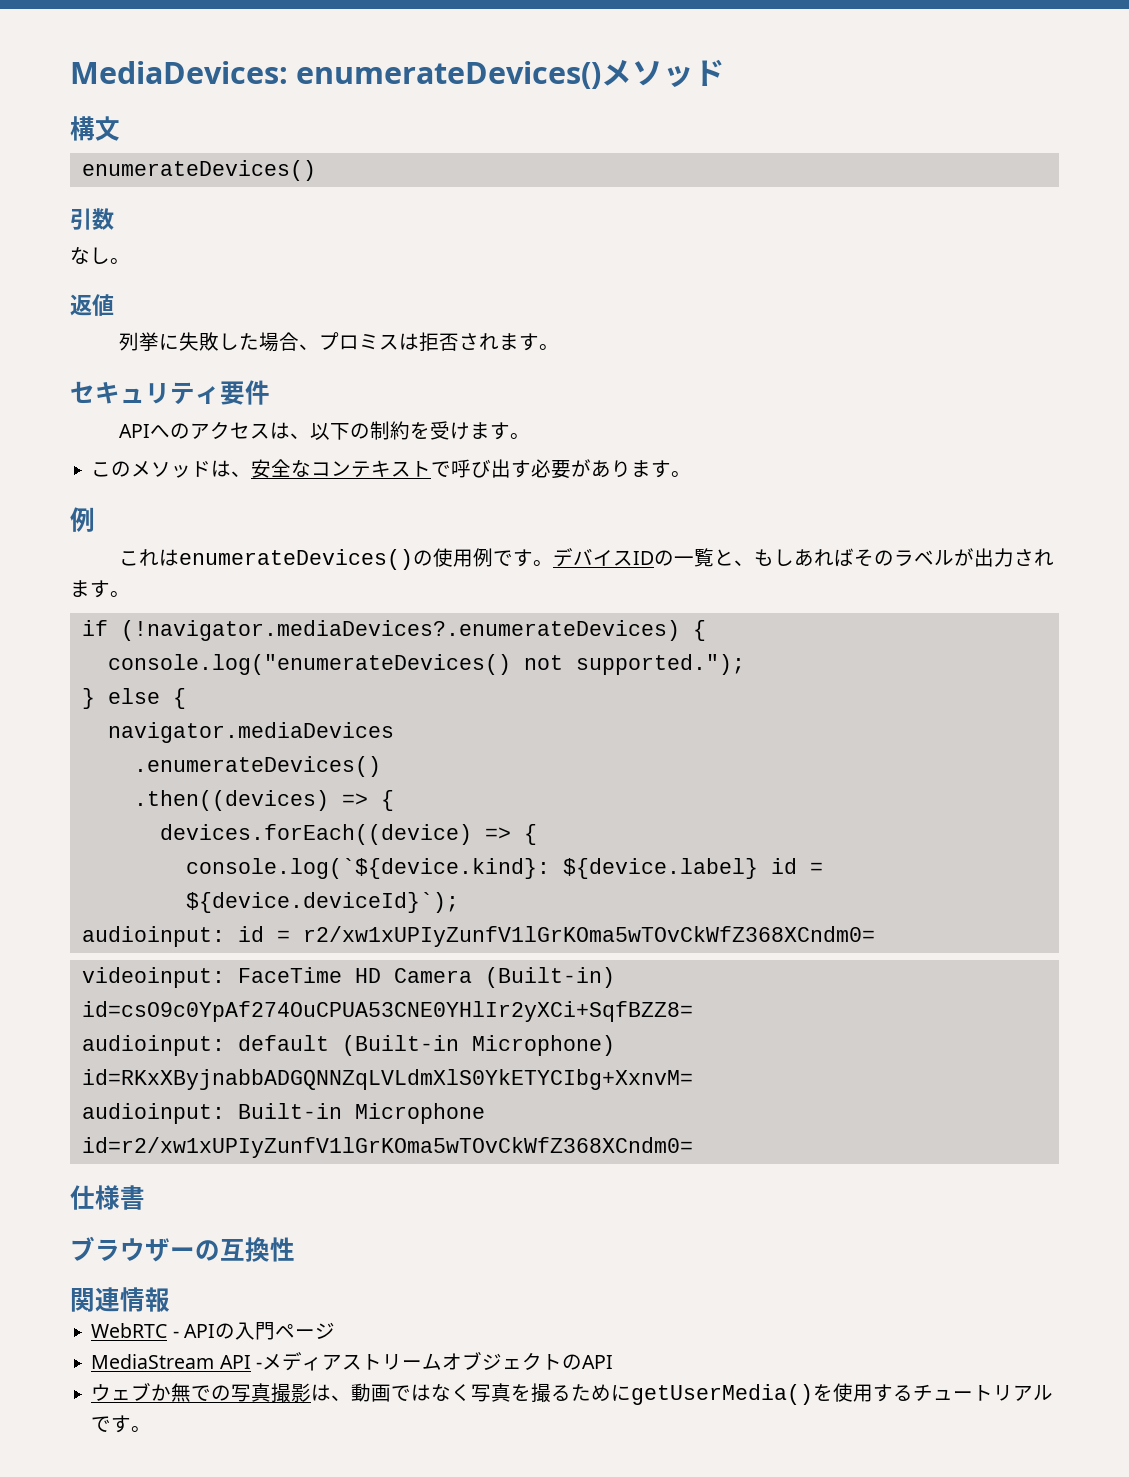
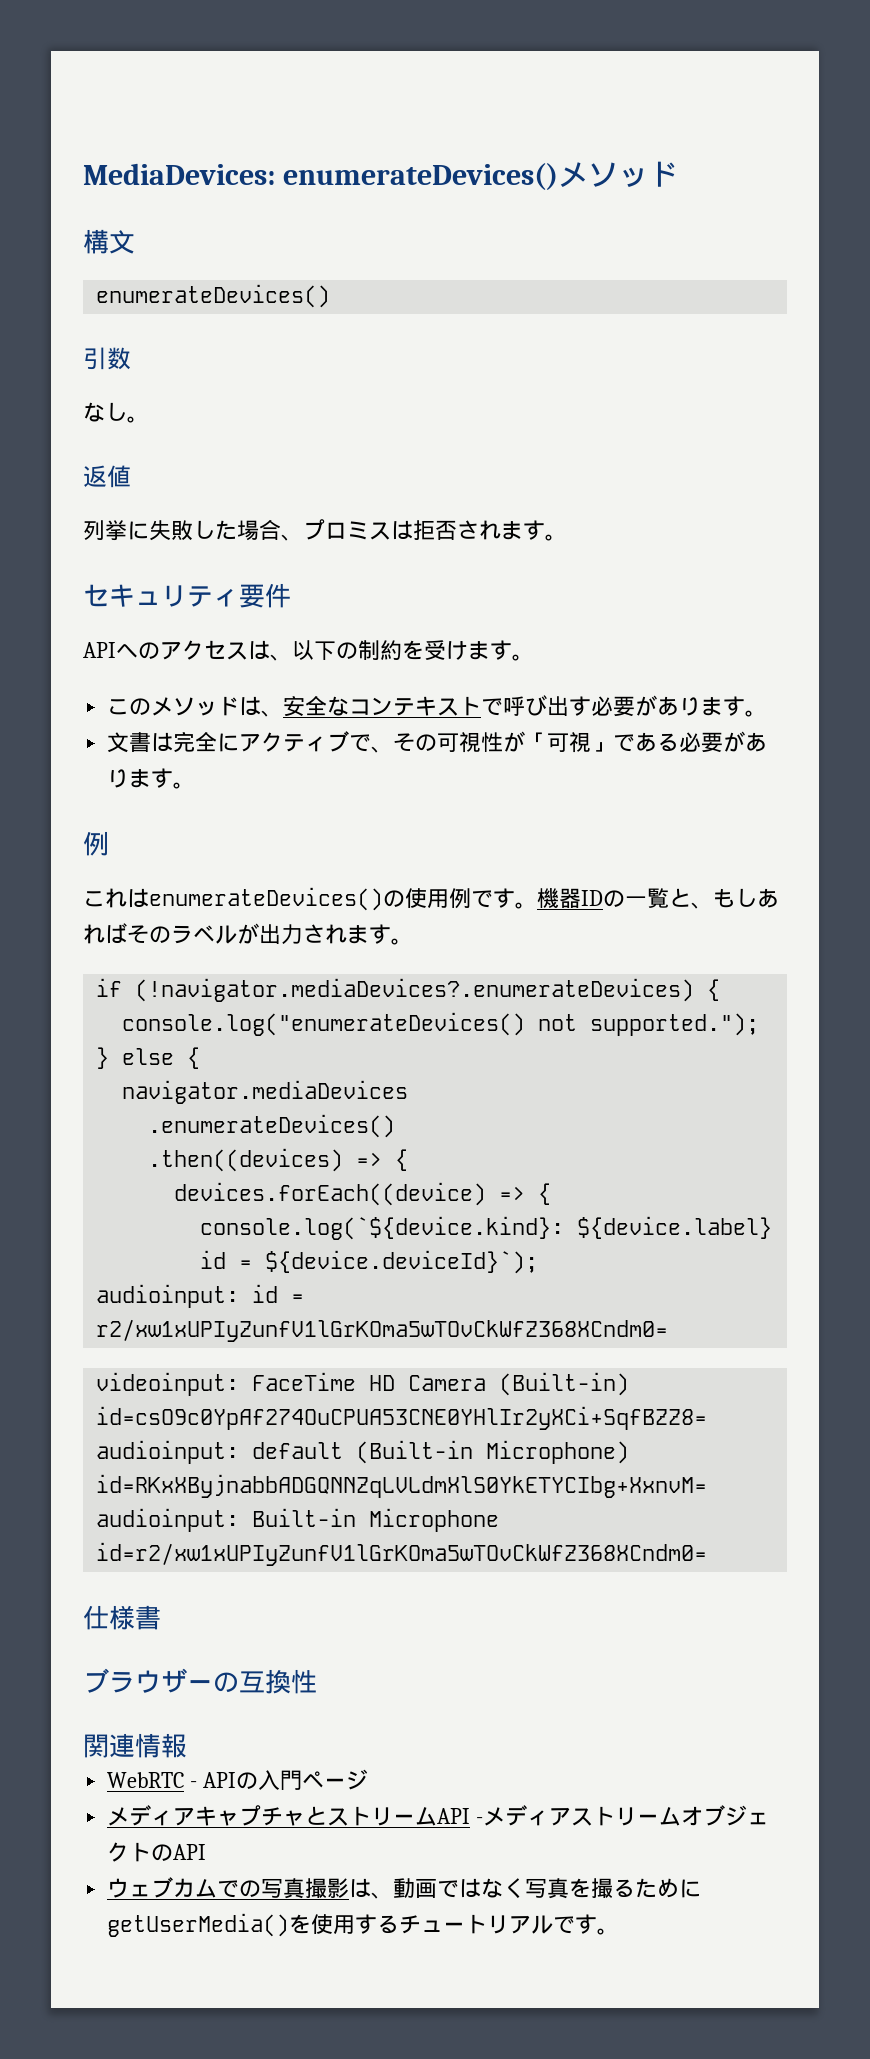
(692, 474) none -> [107,731,768,753] [107,768,196,789] // 文書は完全にアクティブで、その可視性が「可視」である必要があります。
[553,548,634,567] デバイス -> [537,888,581,908] 機器
[91,1354,215,1369] MediaStream -> [107,1805,438,1826] メディアキャプチャとストリーム
[151,1383,192,1402] か無 -> [173,1878,218,1898] カム

